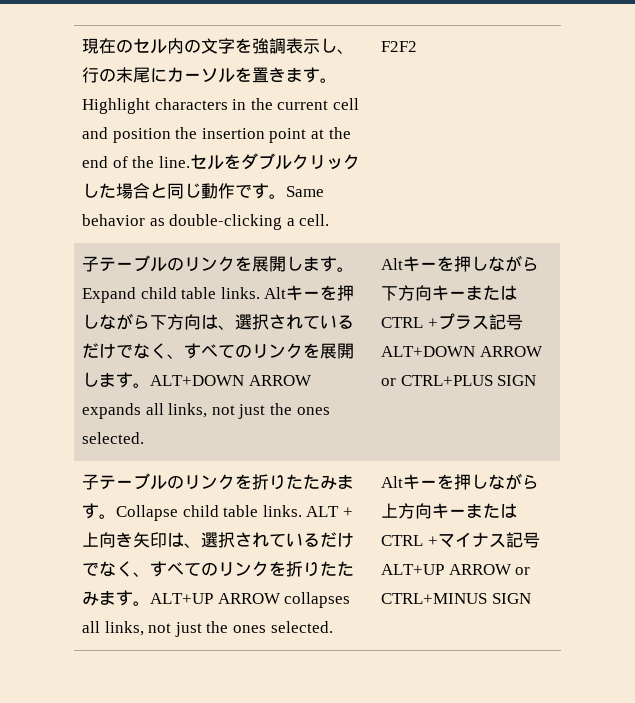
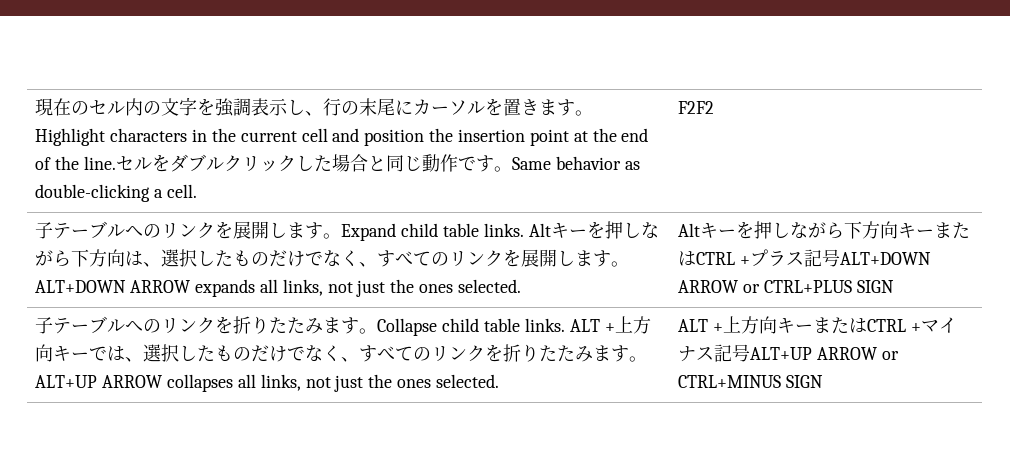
(168, 264) none -> [125,226,144,237] へ
[269,314,355,329] されている -> [197,250,270,267] したもの
(168, 482) none -> [125,321,144,332] へ
[99,532,321,548] 向き矢印は、選択されている -> [632,316,651,334] [35,344,252,362] 方向キーでは、選択したもの
[381,473,540,490] Altキーを押しながら -> [678,319,724,332] ALT +

